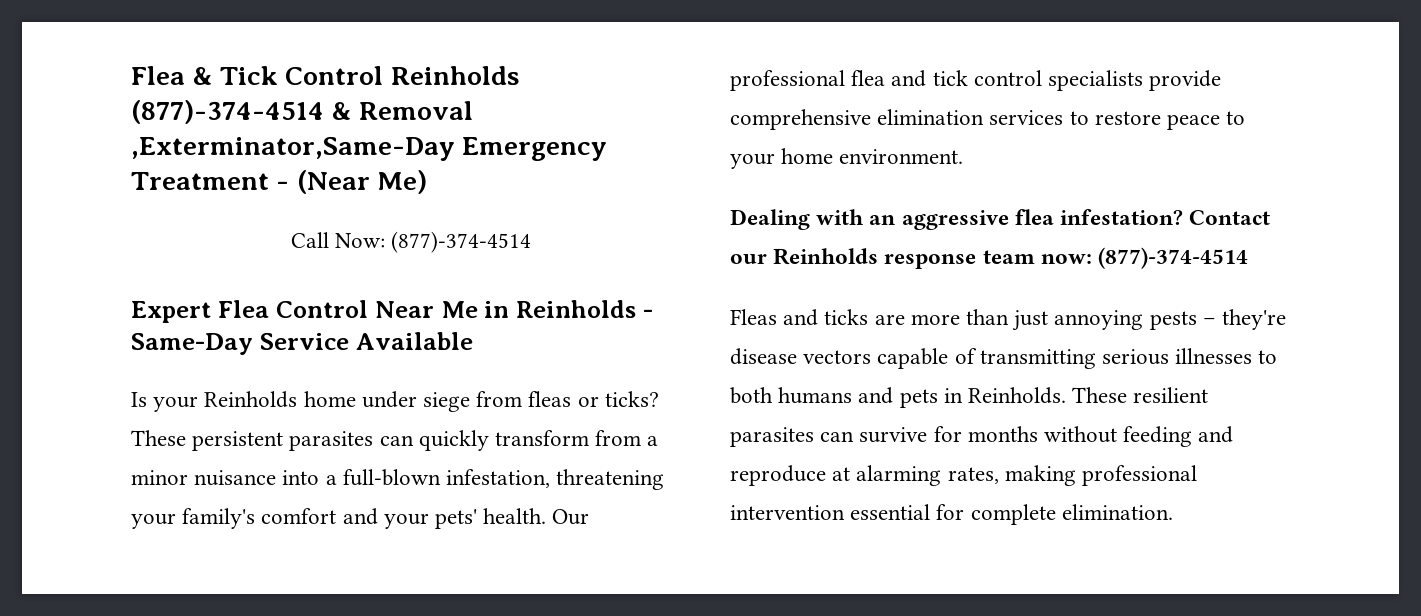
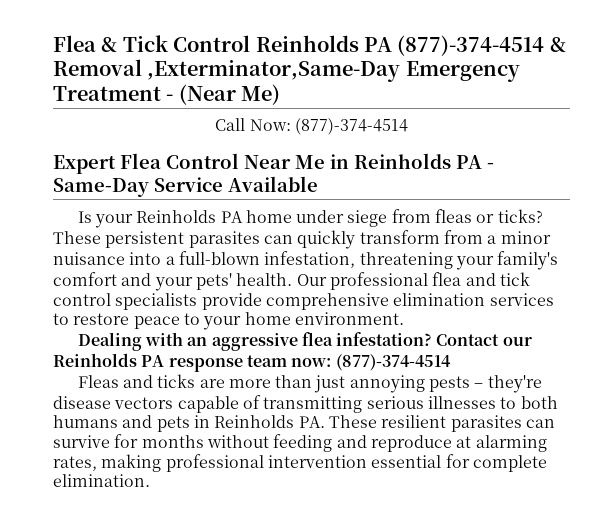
(519, 75) none -> [364,37,392,52] PA
(637, 309) none -> [456,155,482,169] PA
(298, 399) none -> [220,211,243,223] PA
(879, 256) none -> [141,355,165,367] PA
[968,387,1067,404] Reinholds. -> [214,415,325,428] Reinholds PA.

